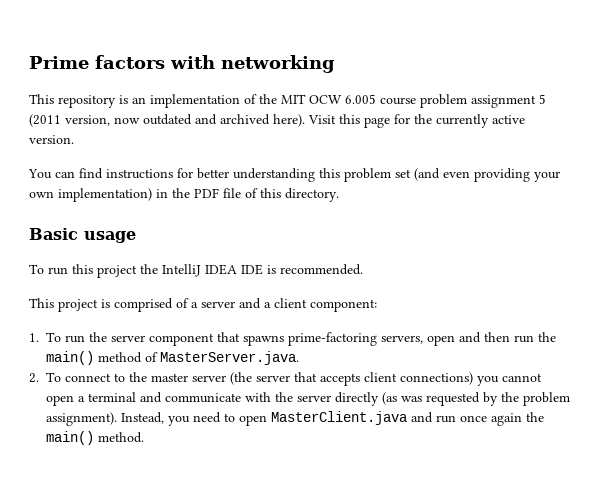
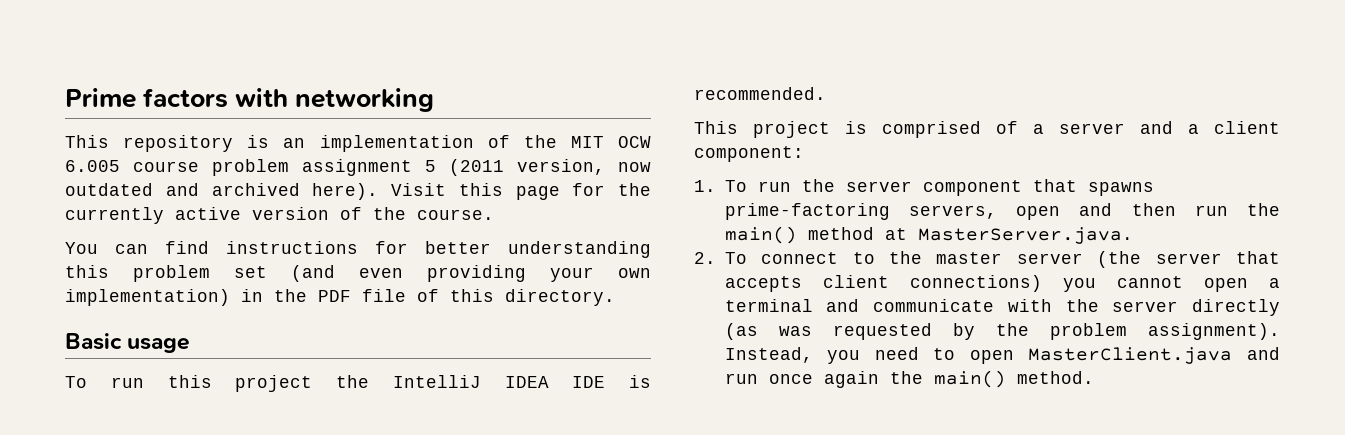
[29,135,74,144] version. -> [252,207,494,220] version of the course.
[145,352,159,362] of -> [884,228,907,240] at

